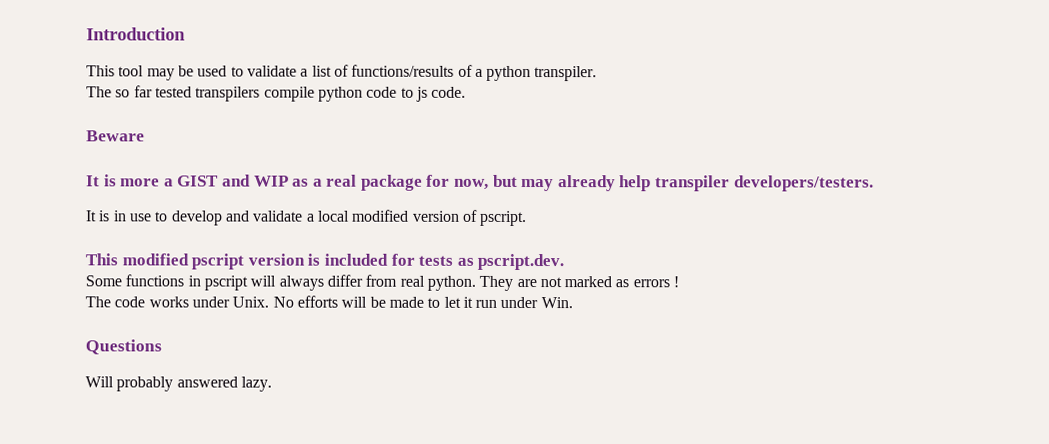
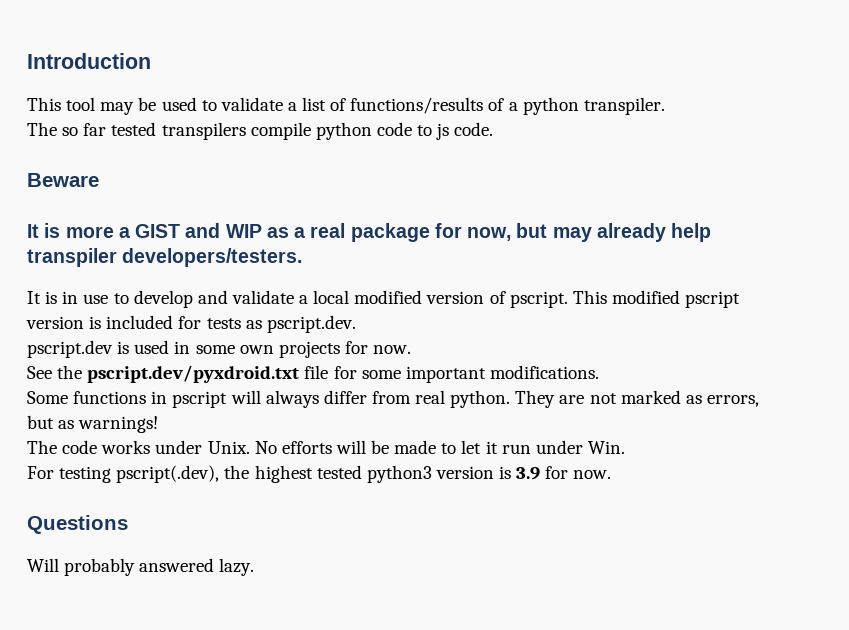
(528, 218) // -> (568, 299) none
(565, 262) none -> [27,340,412,358] [27,365,599,383] // pscript.dev is used in some own projects for now. // See the pscript.dev/pyxdroid.txt file for some important modifications.
[632,276,680,288] errors ! -> [706,395,759,407] [27,415,159,433] errors, but as warnings!
(573, 303) none -> [27,465,612,483] // For testing pscript(.dev), the highest tested python3 version is 3.9 for now.

